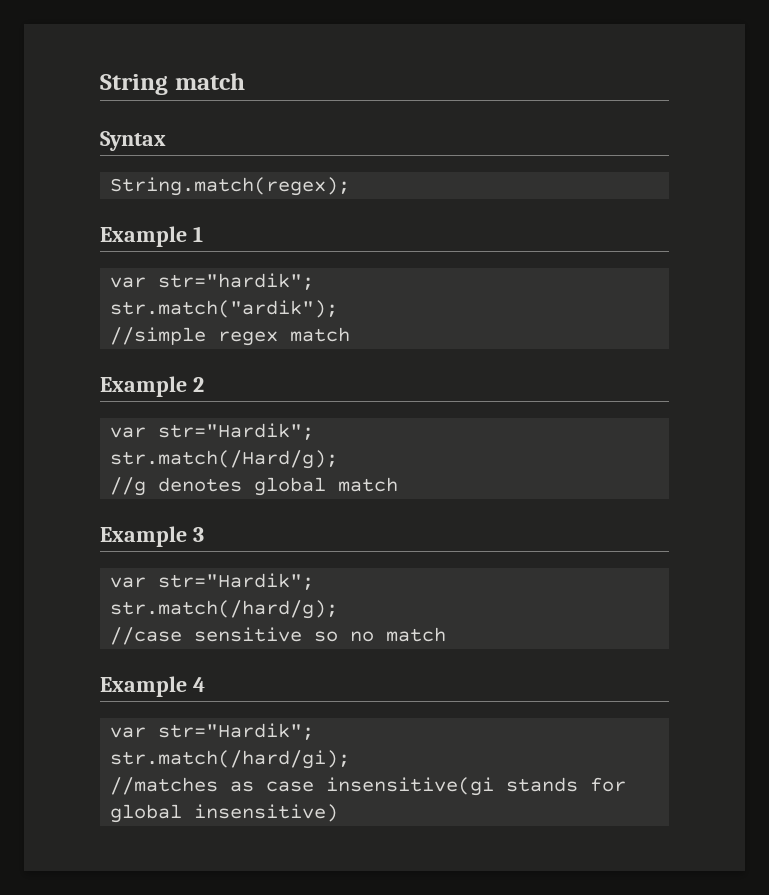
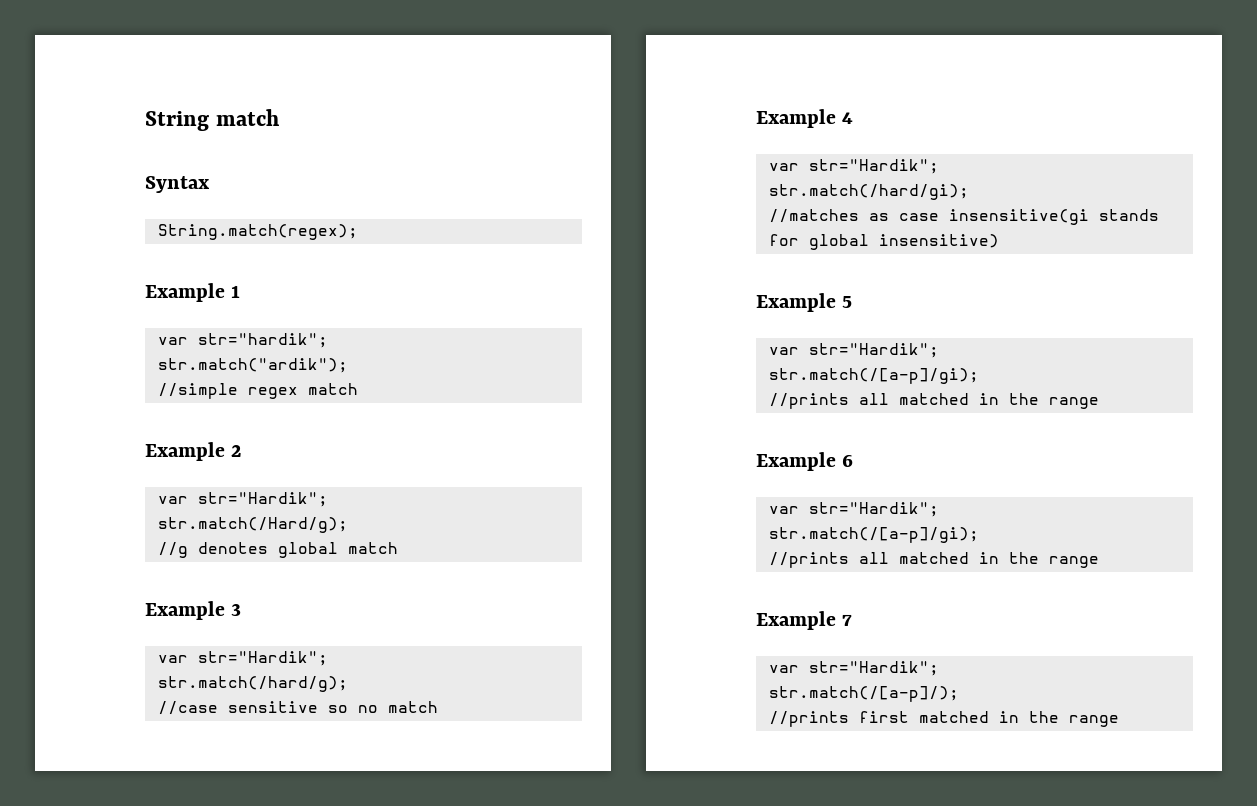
(338, 813) none -> [756,293,853,312] [768,343,939,358] [768,368,979,384] [768,393,1099,409] [756,452,854,471] [768,502,939,517] [768,527,979,543] [768,552,1099,568] [756,611,853,630] [768,661,939,676] [768,686,959,702] [768,711,1119,727] // Example 5 // var str="Hardik"; // str.match(/[a-p]/gi); // //prints all matched in the range // Example 6 // var str="Hardik"; // str.match(/[a-p]/gi); // //prints all matched in the range // Example 7 // var str="Hardik"; // str.match(/[a-p]/); // //prints first matched in the range

